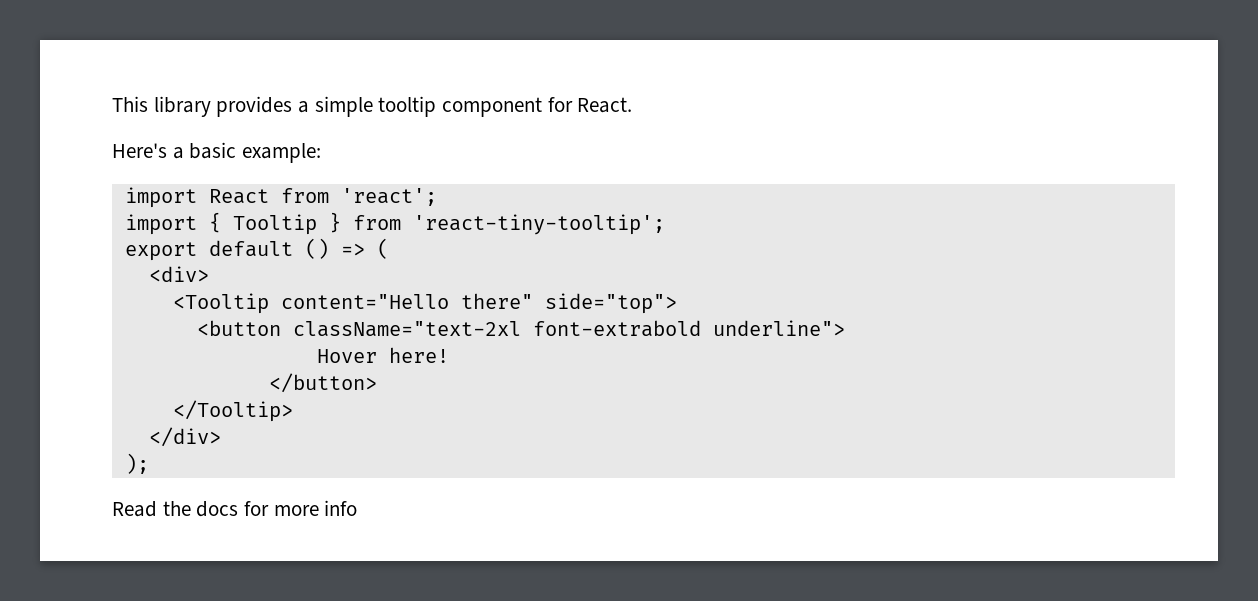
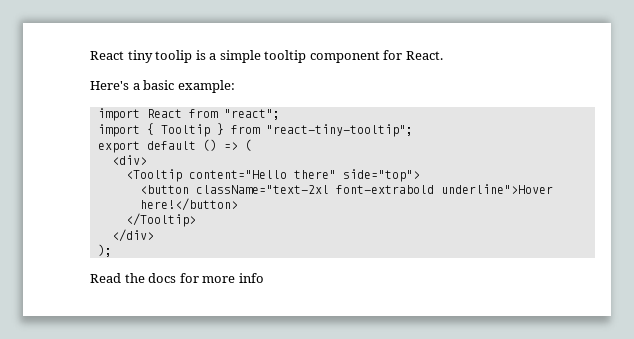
[112,96,293,117] This library provides -> [90,50,206,63] React tiny toolip is
[340,188,437,206] 'react'; -> [223,109,280,120] "react";
[412,214,665,235] 'react-tiny-tooltip'; -> [265,124,413,137] "react-tiny-tooltip";
[712,320,845,336] [316,347,449,363] [268,373,377,393] underline"> // Hover here! // </button> -> [440,184,553,194] [139,198,238,211] underline">Hover here!</button>

